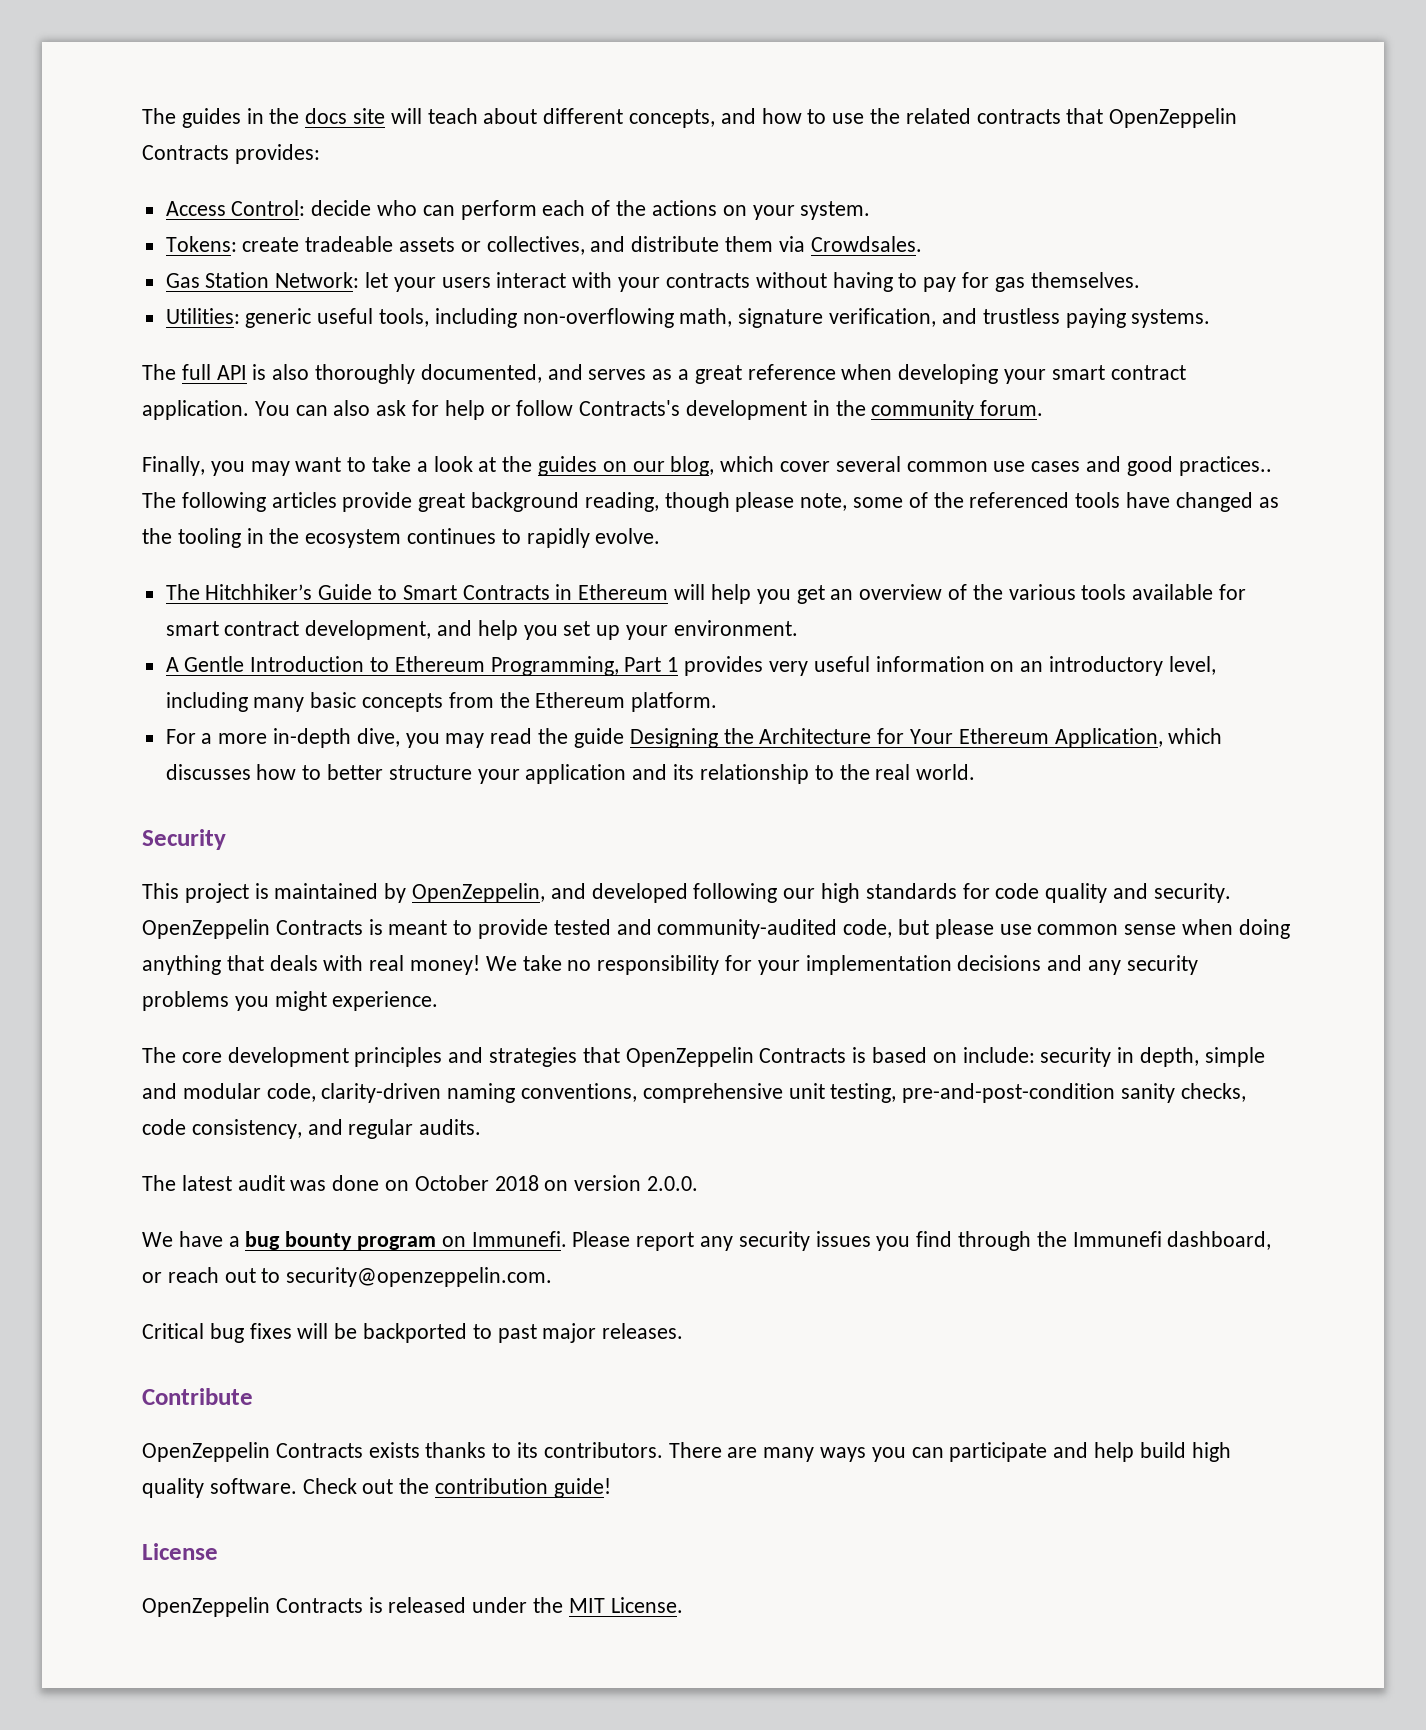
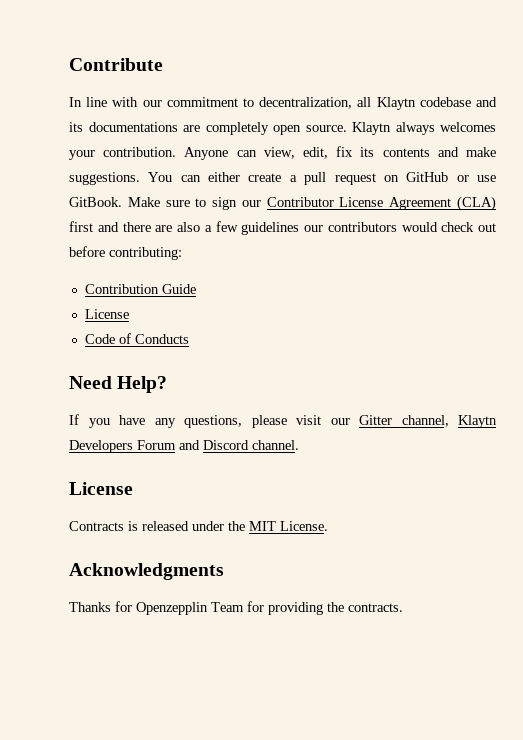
[142,108,1238,128] [142,144,320,164] [165,200,871,220] [165,236,922,255] [165,272,1140,292] [165,308,1211,328] [142,364,1186,384] [142,400,1044,420] [142,456,1272,476] [142,492,1279,512] [142,528,661,548] [165,584,1246,604] [165,620,798,640] [165,656,1216,676] [165,692,718,712] [165,728,1223,748] [165,764,976,784] [142,829,226,850] [142,883,1231,903] [142,919,1290,939] [142,955,1198,975] [142,991,439,1011] [142,1047,1265,1067] [142,1083,1246,1103] [142,1119,482,1139] [142,1175,699,1191] [142,1231,1272,1251] [142,1267,553,1287] [142,1323,684,1343] [142,1388,253,1405] [142,1442,1231,1462] [142,1478,611,1498] [142,1543,218,1560] [142,1597,270,1617] The guides in the docs site will teach about different concepts, and how to use the related contracts that OpenZeppelin Contracts provides: // Access Control: decide who can perform each of the actions on your system. // Tokens: create tradeable assets or collectives, and distribute them via Crowdsales. // Gas Station Network: let your users interact with your contracts without having to pay for gas themselves. // Utilities: generic useful tools, including non-overflowing math, signature verification, and trustless paying systems. // The full API is also thoroughly documented, and serves as a great reference when developing your smart contract application. You can also ask for help or follow Contracts's development in the community forum. // Finally, you may want to take a look at the guides on our blog, which cover several common use cases and good practices.. The following articles provide great background reading, though please note, some of the referenced tools have changed as the tooling in the ecosystem continues to rapidly evolve. // The Hitchhiker’s Guide to Smart Contracts in Ethereum will help you get an overview of the various tools available for smart contract development, and help you set up your environment. // A Gentle Introduction to Ethereum Programming, Part 1 provides very useful information on an introductory level, including many basic concepts from the Ethereum platform. // For a more in-depth dive, you may read the guide Designing the Architecture for Your Ethereum Application, which discusses how to better structure your application and its relationship to the real world. // Security // This project is maintained by OpenZeppelin, and developed following our high standards for code quality and security. OpenZeppelin Contracts is meant to provide tested and community-audited code, but please use common sense when doing anything that deals with real money! We take no responsibility for your implementation decisions and any security problems you might experience. // The core development principles and strategies that OpenZeppelin Contracts is based on include: security in depth, simple and modular code, clarity-driven naming conventions, comprehensive unit testing, pre-and-post-condition sanity checks, code consistency, and regular audits. // The latest audit was done on October 2018 on version 2.0.0. // We have a bug bounty program on Immunefi. Please report any security issues you find through the Immunefi dashboard, or reach out to security@openzeppelin.com. // Critical bug fixes will be backported to past major releases. // Contribute // OpenZeppelin Contracts exists thanks to its contributors. There are many ways you can participate and help build high quality software. Check out the contribution guide! // License // OpenZeppelin -> [69,58,163,71] [69,97,497,110] [69,122,496,135] [69,146,496,160] [69,172,497,185] [69,196,496,211] [69,221,496,235] [69,246,182,260] [84,284,196,294] [84,309,129,319] [84,333,189,344] [69,376,168,393] [69,414,497,428] [69,440,299,453] [69,482,133,495] Contribute // In line with our commitment to decentralization, all Klaytn codebase and its documentations are completely open source. Klaytn always welcomes your contribution. Anyone can view, edit, fix its contents and make suggestions. You can either create a pull request on GitHub or use GitBook. Make sure to sign our Contributor License Agreement (CLA) first and there are also a few guidelines our contributors would check out before contributing: // Contribution Guide // License // Code of Conducts // Need Help? // If you have any questions, please visit our Gitter channel, Klaytn Developers Forum and Discord channel. // License //
(683, 1605) none -> [69,563,224,580] [69,601,403,615] // Acknowledgments // Thanks for Openzepplin Team for providing the contracts.

